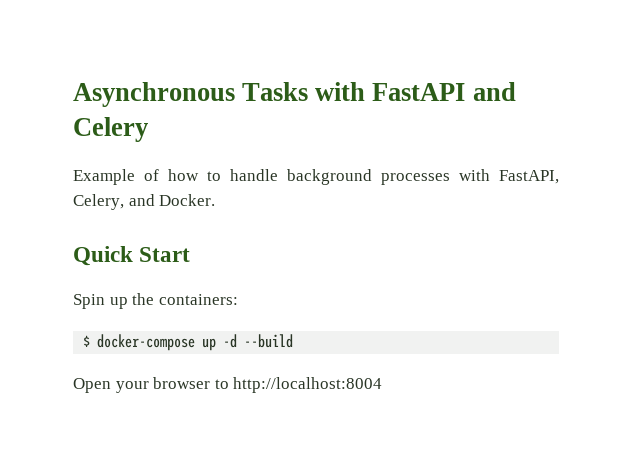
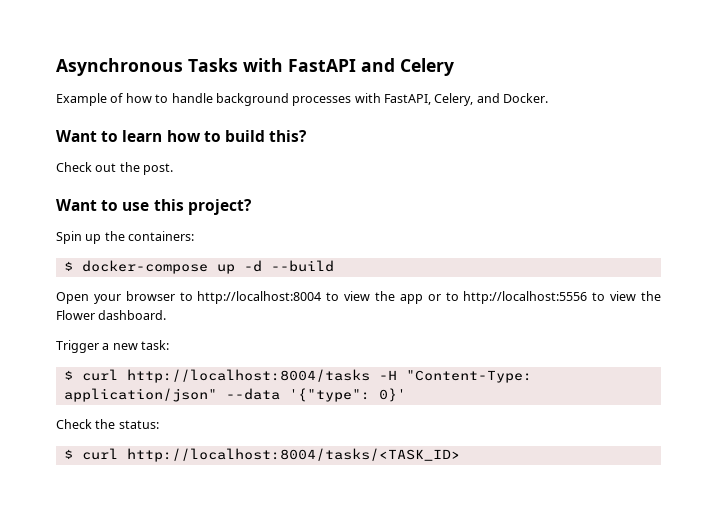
[73,246,191,266] Quick Start -> [56,130,308,142] [56,162,174,175] [56,199,252,215] Want to learn how to build this? // Check out the post. // Want to use this project?
(383, 385) none -> [326,291,661,304] [56,310,167,320] [56,340,170,353] [63,369,532,383] [63,388,406,402] [56,419,159,429] [63,448,460,462] to view the app or to http://localhost:5556 to view the Flower dashboard. // Trigger a new task: // $ curl http://localhost:8004/tasks -H "Content-Type: application/json" --data '{"type": 0}' // Check the status: // $ curl http://localhost:8004/tasks/<TASK_ID>

